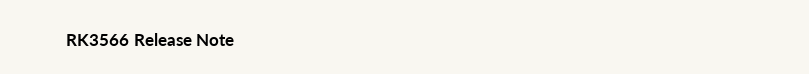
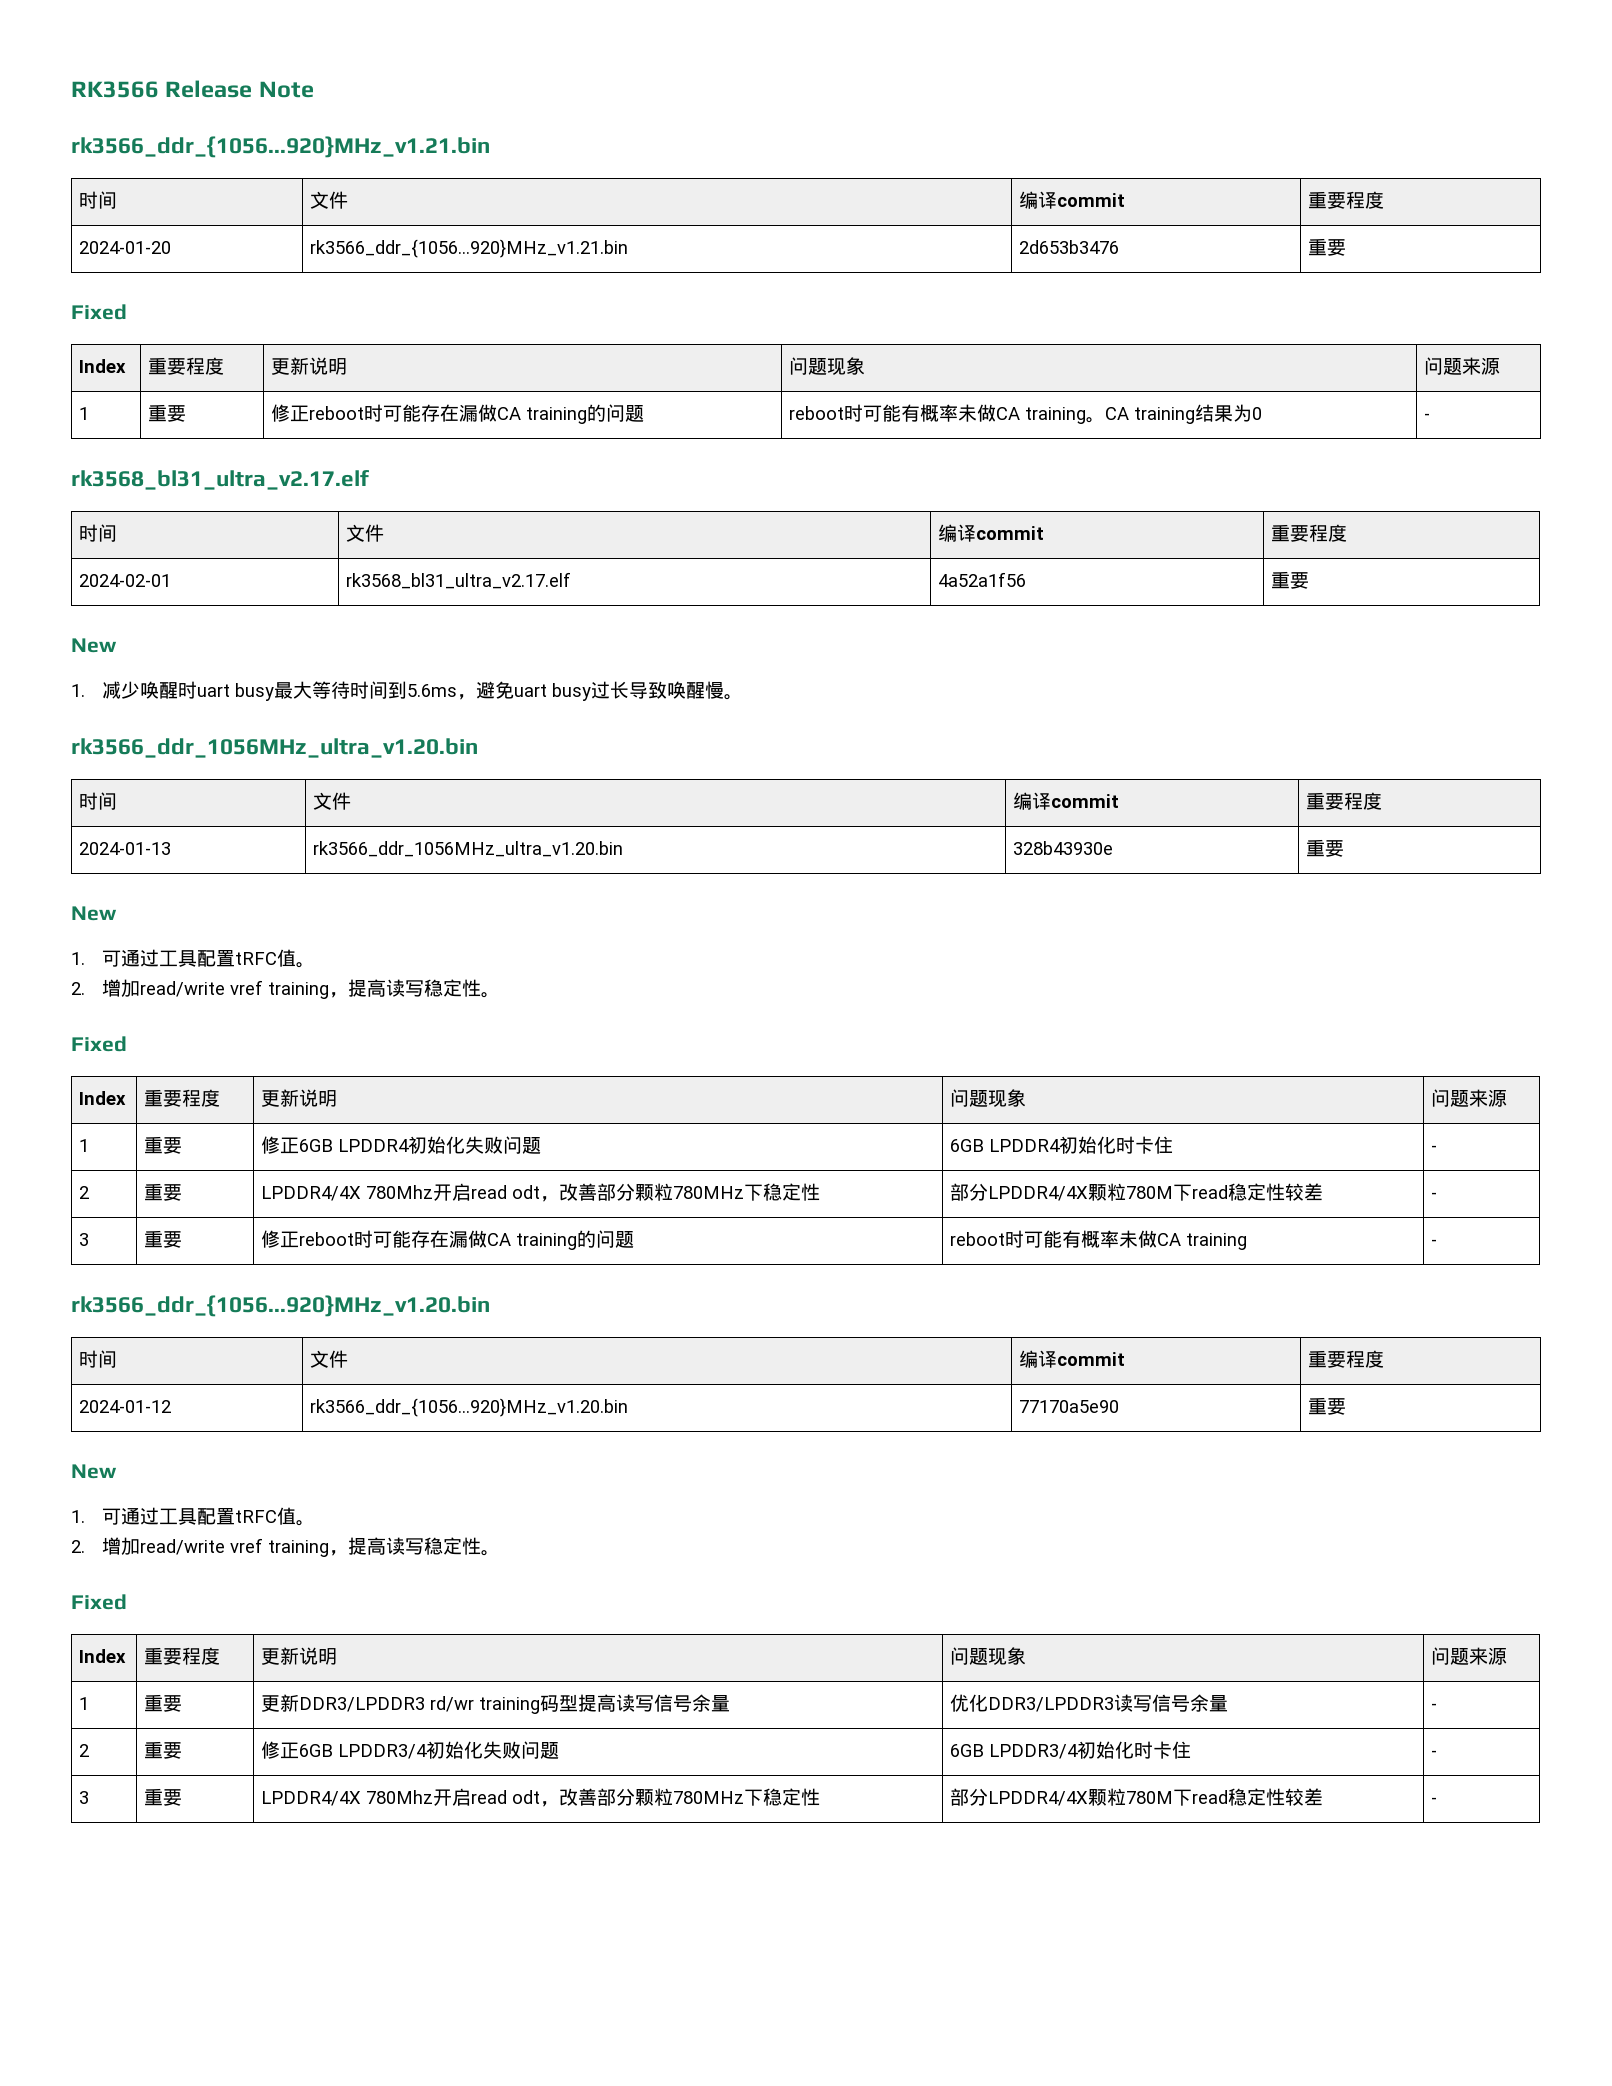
(235, 40) none -> [71,136,490,158] [79,191,118,209] [310,191,349,209] [1019,191,1126,209] [1308,191,1385,209] [79,241,172,254] [310,239,629,258] [1019,240,1120,254] [1308,238,1347,256] [71,304,127,320] [79,359,127,373] [148,357,225,375] [271,357,348,375] [789,357,866,375] [1424,357,1501,375] [79,407,90,420] [148,404,187,422] [271,404,645,424] [789,404,1263,424] [1424,413,1431,420] [71,470,369,490] [79,524,118,542] [346,524,385,542] [938,524,1045,542] [1271,524,1348,542] [79,574,172,587] [346,572,572,589] [938,572,1027,587] [1271,571,1310,589] [71,638,117,653] [71,681,744,701] [71,738,478,758] [79,792,118,810] [313,792,352,810] [1013,792,1120,810] [1306,792,1383,810] [79,842,172,855] [313,841,624,857] [1013,841,1114,855] [1306,839,1345,857] [71,906,117,921] [71,949,316,968] [71,979,501,999] [71,1036,127,1052] [79,1091,127,1105] [144,1089,221,1107] [261,1089,338,1107] [950,1089,1027,1107] [1431,1089,1508,1107] [79,1139,90,1152] [144,1136,183,1154] [261,1136,542,1154] [950,1136,1174,1154] [1431,1145,1438,1152] [79,1186,90,1199] [144,1183,183,1201] [261,1183,821,1202] [950,1183,1324,1201] [1431,1192,1438,1199] [79,1233,90,1246] [144,1230,183,1248] [261,1230,635,1250] [950,1230,1248,1250] [1431,1239,1438,1246] [71,1295,490,1317] [79,1350,118,1368] [310,1350,349,1368] [1019,1350,1126,1368] [1308,1350,1385,1368] [79,1400,172,1413] [310,1398,629,1417] [1019,1400,1120,1413] [1308,1397,1347,1415] [71,1464,117,1479] [71,1507,316,1526] [71,1537,501,1557] [71,1594,127,1610] [79,1649,127,1663] [144,1647,221,1665] [261,1647,338,1665] [950,1647,1027,1665] [1431,1647,1508,1665] [79,1697,90,1710] [144,1694,183,1712] [261,1694,731,1714] [950,1694,1229,1712] [1431,1703,1438,1710] [79,1744,90,1757] [144,1741,183,1759] [261,1741,560,1759] [950,1741,1192,1759] [1431,1750,1438,1757] [79,1791,90,1804] [144,1788,183,1806] [261,1788,821,1807] [950,1788,1324,1806] [1431,1797,1438,1804] // rk3566_ddr_{1056...920}MHz_v1.21.bin // 时间 | 文件 | 编译commit | 重要程度 // 2024-01-20 | rk3566_ddr_{1056...920}MHz_v1.21.bin | 2d653b3476 | 重要 // Fixed // Index | 重要程度 | 更新说明 | 问题现象 | 问题来源 // 1 | 重要 | 修正reboot时可能存在漏做CA training的问题 | reboot时可能有概率未做CA training。CA training结果为0 | - // rk3568_bl31_ultra_v2.17.elf // 时间 | 文件 | 编译commit | 重要程度 // 2024-02-01 | rk3568_bl31_ultra_v2.17.elf | 4a52a1f56 | 重要 // New // 1.减少唤醒时uart busy最大等待时间到5.6ms，避免uart busy过长导致唤醒慢。 // rk3566_ddr_1056MHz_ultra_v1.20.bin // 时间 | 文件 | 编译commit | 重要程度 // 2024-01-13 | rk3566_ddr_1056MHz_ultra_v1.20.bin | 328b43930e | 重要 // New // 1.可通过工具配置tRFC值。 // 2.增加read/write vref training，提高读写稳定性。 // Fixed // Index | 重要程度 | 更新说明 | 问题现象 | 问题来源 // 1 | 重要 | 修正6GB LPDDR4初始化失败问题 | 6GB LPDDR4初始化时卡住 | - // 2 | 重要 | LPDDR4/4X 780Mhz开启read odt，改善部分颗粒780MHz下稳定性 | 部分LPDDR4/4X颗粒780M下read稳定性较差 | - // 3 | 重要 | 修正reboot时可能存在漏做CA training的问题 | reboot时可能有概率未做CA training | - // rk3566_ddr_{1056...920}MHz_v1.20.bin // 时间 | 文件 | 编译commit | 重要程度 // 2024-01-12 | rk3566_ddr_{1056...920}MHz_v1.20.bin | 77170a5e90 | 重要 // New // 1.可通过工具配置tRFC值。 // 2.增加read/write vref training，提高读写稳定性。 // Fixed // Index | 重要程度 | 更新说明 | 问题现象 | 问题来源 // 1 | 重要 | 更新DDR3/LPDDR3 rd/wr training码型提高读写信号余量 | 优化DDR3/LPDDR3读写信号余量 | - // 2 | 重要 | 修正6GB LPDDR3/4初始化失败问题 | 6GB LPDDR3/4初始化时卡住 | - // 3 | 重要 | LPDDR4/4X 780Mhz开启read odt，改善部分颗粒780MHz下稳定性 | 部分LPDDR4/4X颗粒780M下read稳定性较差 | -

